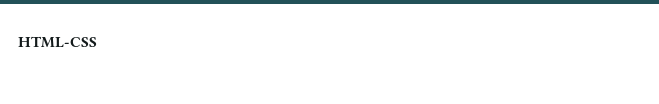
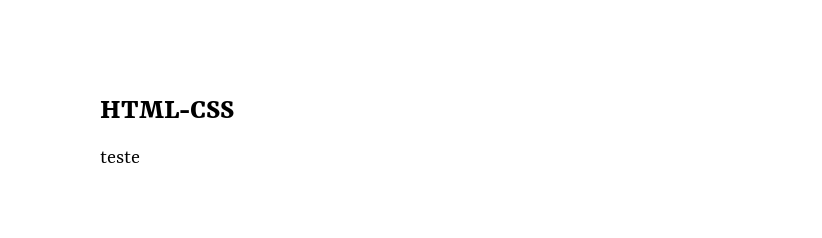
(97, 42) none -> [100,151,140,163] // teste

